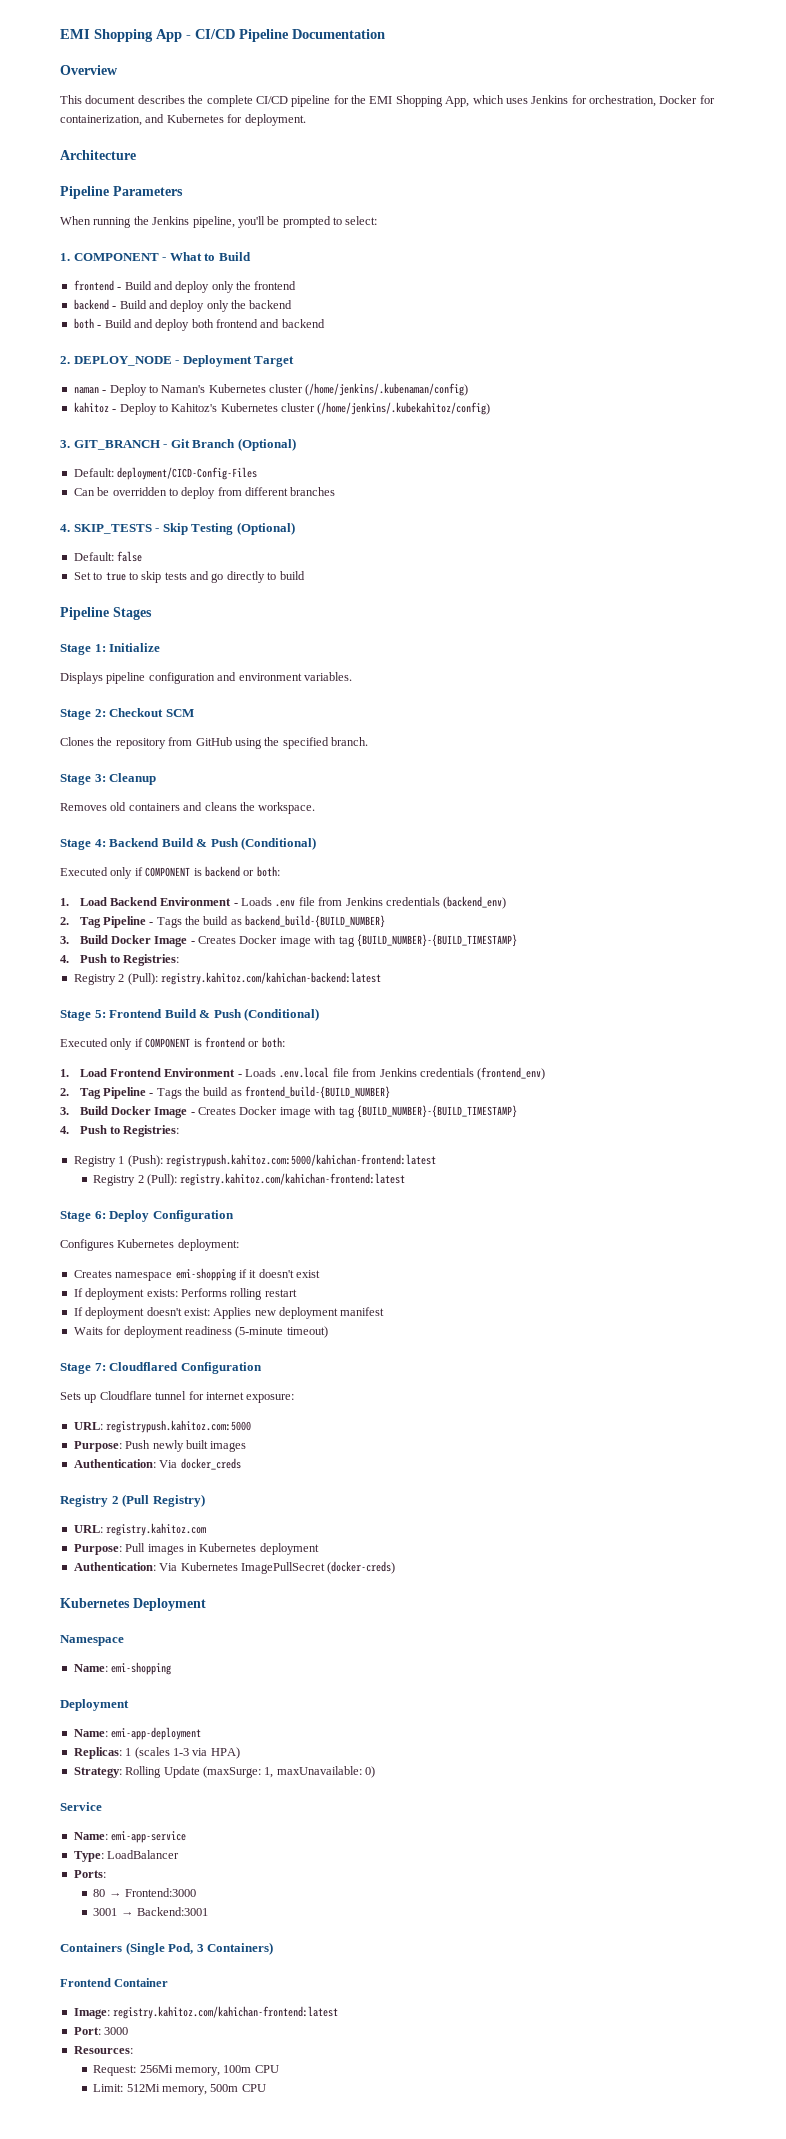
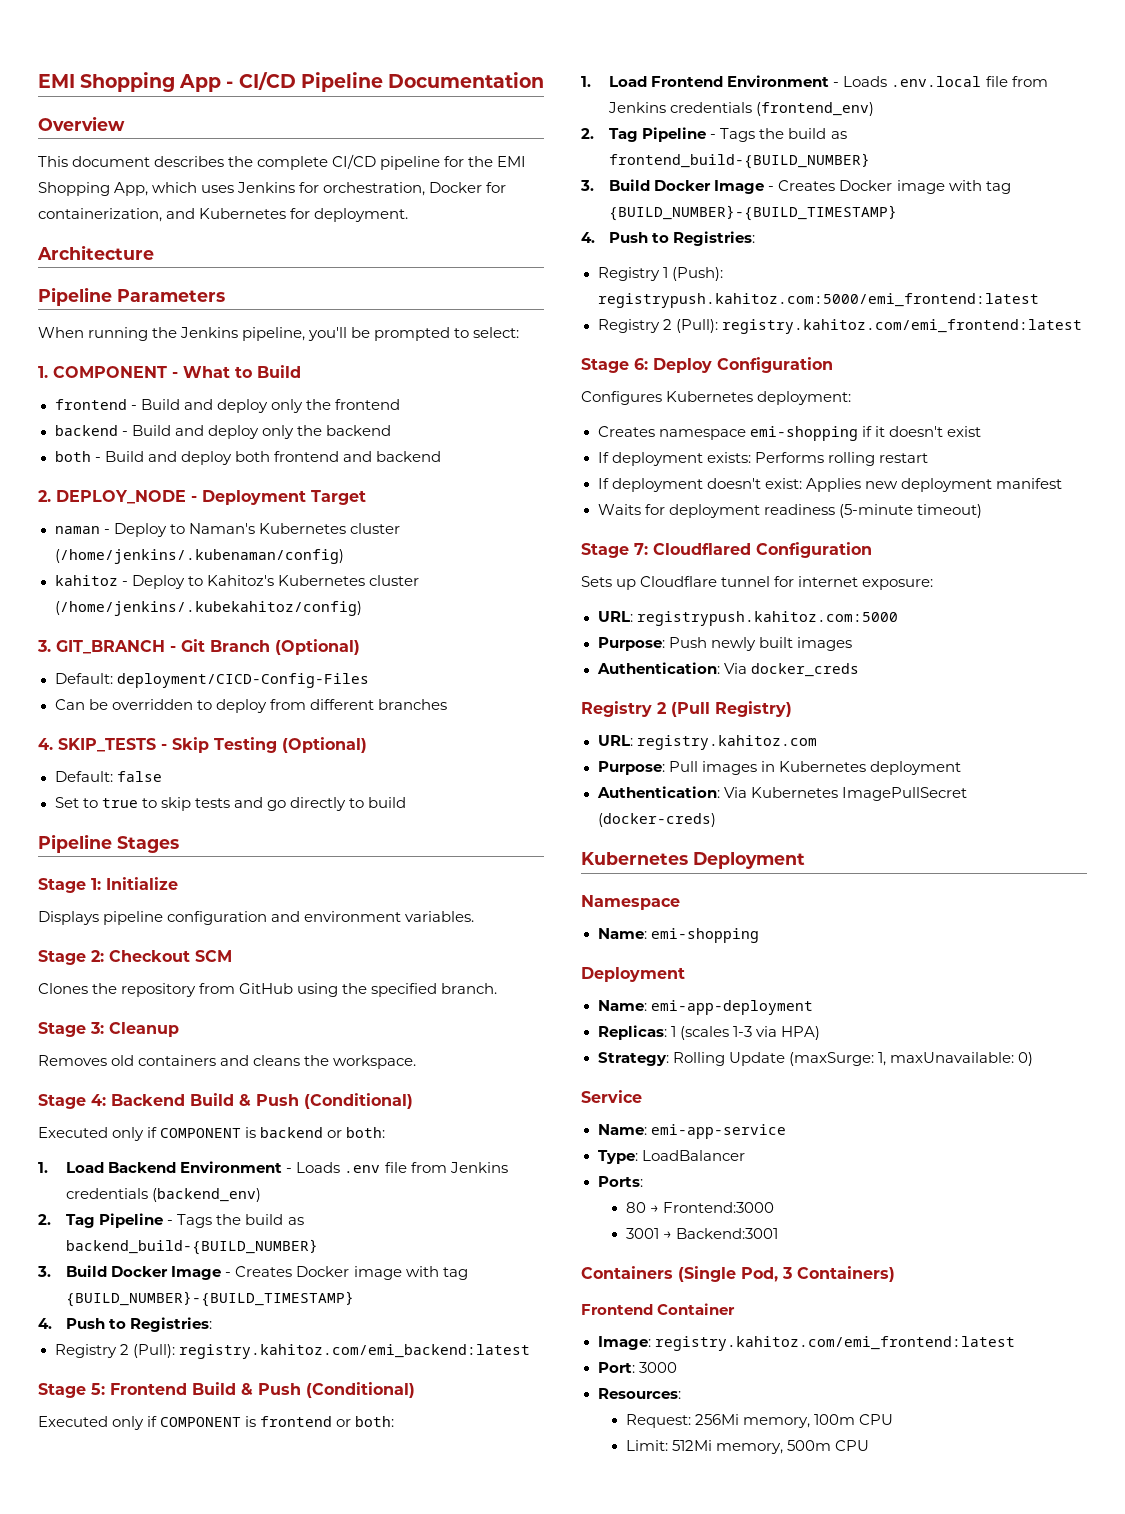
[160,972,381,985] registry.kahitoz.com/kahichan-backend:latest -> [178,1344,530,1359] registry.kahitoz.com/emi_backend:latest
[165,1154,436,1167] [93,1173,406,1186] registrypush.kahitoz.com:5000/kahichan-frontend:latest // Registry 2 (Pull): registry.kahitoz.com/kahichan-frontend:latest -> [597,293,1039,308] [597,319,1082,334] registrypush.kahitoz.com:5000/emi_frontend:latest // Registry 2 (Pull): registry.kahitoz.com/emi_frontend:latest
[113,2006,339,2019] registry.kahitoz.com/kahichan-frontend:latest -> [654,1336,1015,1351] registry.kahitoz.com/emi_frontend:latest

